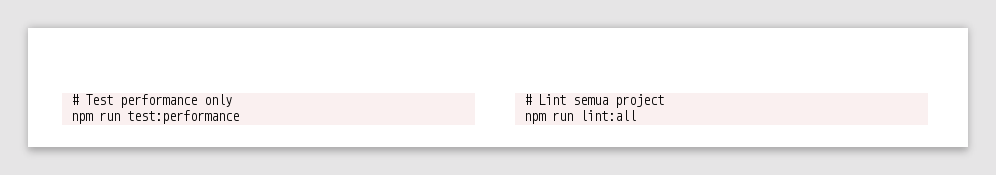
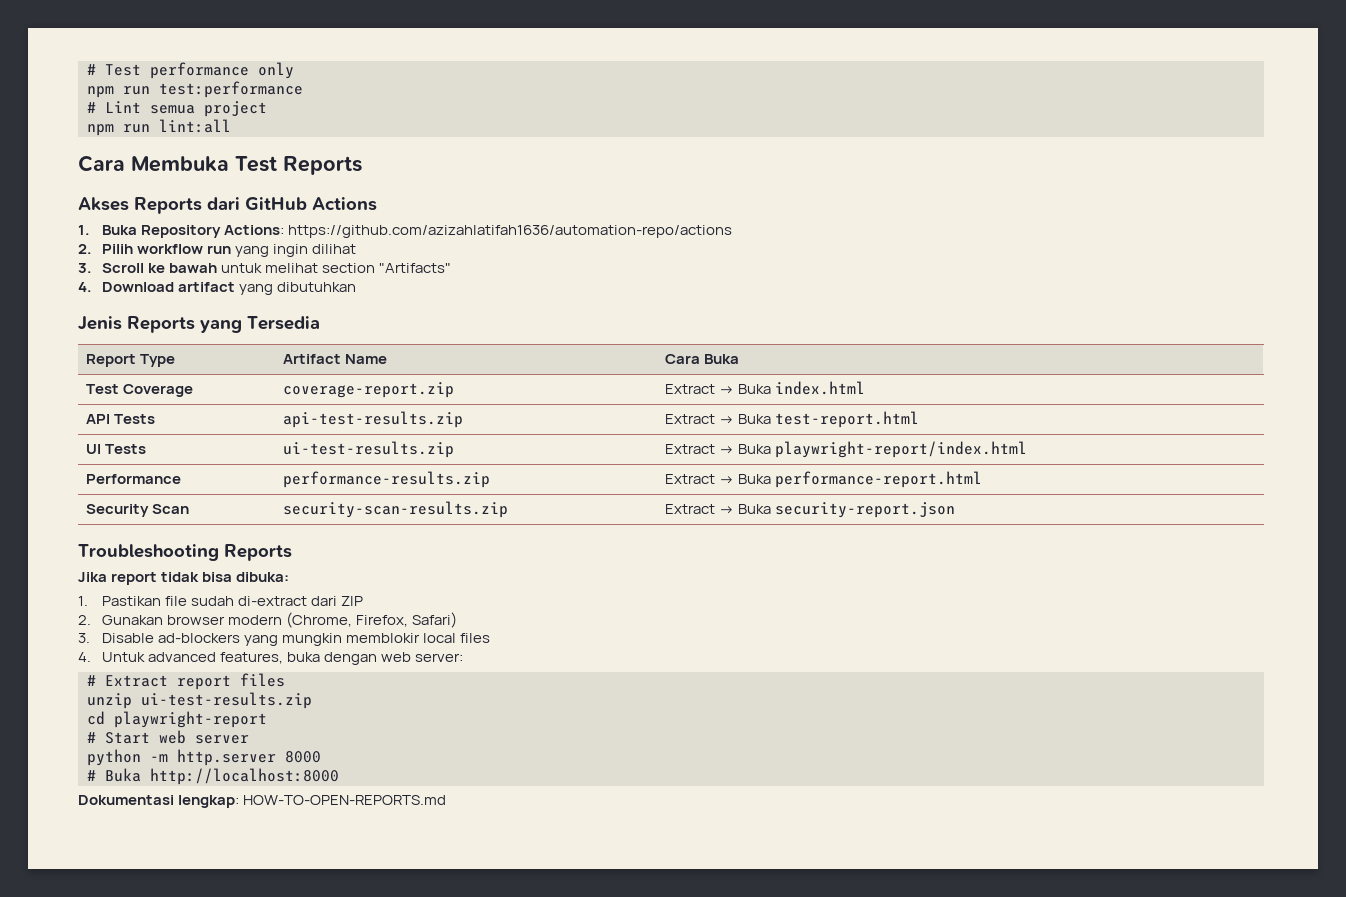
(636, 115) none -> [78,155,362,175] [78,197,377,214] [78,225,732,238] [78,244,357,257] [78,263,452,273] [78,282,356,295] [78,316,320,333] [85,354,175,367] [282,354,387,364] [664,354,739,364] [85,384,193,397] [282,382,454,398] [664,381,865,395] [85,414,155,424] [282,411,463,428] [664,411,919,428] [85,444,146,454] [282,441,454,458] [664,441,1027,458] [85,474,181,484] [282,471,490,488] [664,471,982,488] [85,504,189,517] [282,501,508,518] [664,502,955,518] [78,544,292,561] [78,572,290,585] [78,596,364,606] [78,612,458,628] [78,633,491,646] [78,652,464,665] [87,673,285,690] [87,692,312,709] [87,711,267,728] [87,730,249,744] [87,749,321,766] [87,768,339,785] [78,795,447,808] // Cara Membuka Test Reports // Akses Reports dari GitHub Actions // 1. Buka Repository Actions: https://github.com/azizahlatifah1636/automation-repo/actions // 2. Pilih workflow run yang ingin dilihat // 3. Scroll ke bawah untuk melihat section "Artifacts" // 4. Download artifact yang dibutuhkan // Jenis Reports yang Tersedia // Report Type | Artifact Name | Cara Buka // Test Coverage | coverage-report.zip | Extract → Buka index.html // API Tests | api-test-results.zip | Extract → Buka test-report.html // UI Tests | ui-test-results.zip | Extract → Buka playwright-report/index.html // Performance | performance-results.zip | Extract → Buka performance-report.html // Security Scan | security-scan-results.zip | Extract → Buka security-report.json // Troubleshooting Reports // Jika report tidak bisa dibuka: // 1. Pastikan file sudah di-extract dari ZIP // 2. Gunakan browser modern (Chrome, Firefox, Safari) // 3. Disable ad-blockers yang mungkin memblokir local files // 4. Untuk advanced features, buka dengan web server: // # Extract report files // unzip ui-test-results.zip // cd playwright-report // # Start web server // python -m http.server 8000 // # Buka http://localhost:8000 // Dokumentasi lengkap: HOW-TO-OPEN-REPORTS.md

